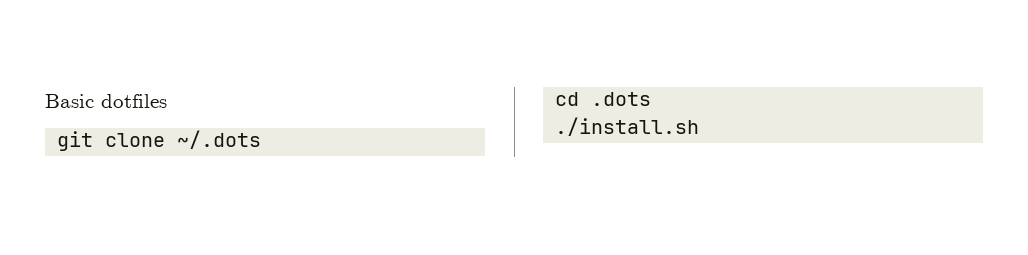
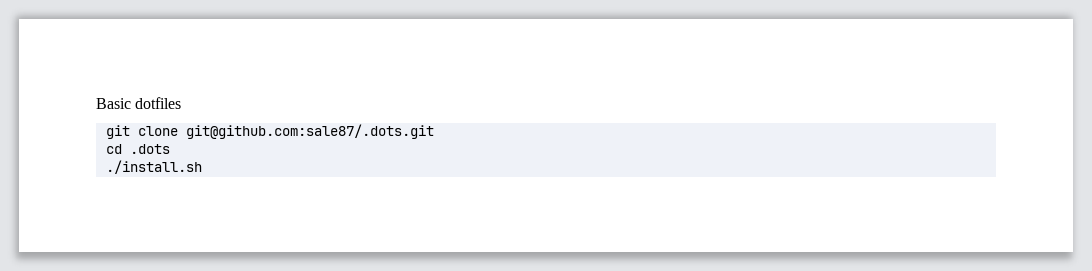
[177,130,262,149] ~/.dots -> [185,124,434,139] git@github.com:sale87/.dots.git

